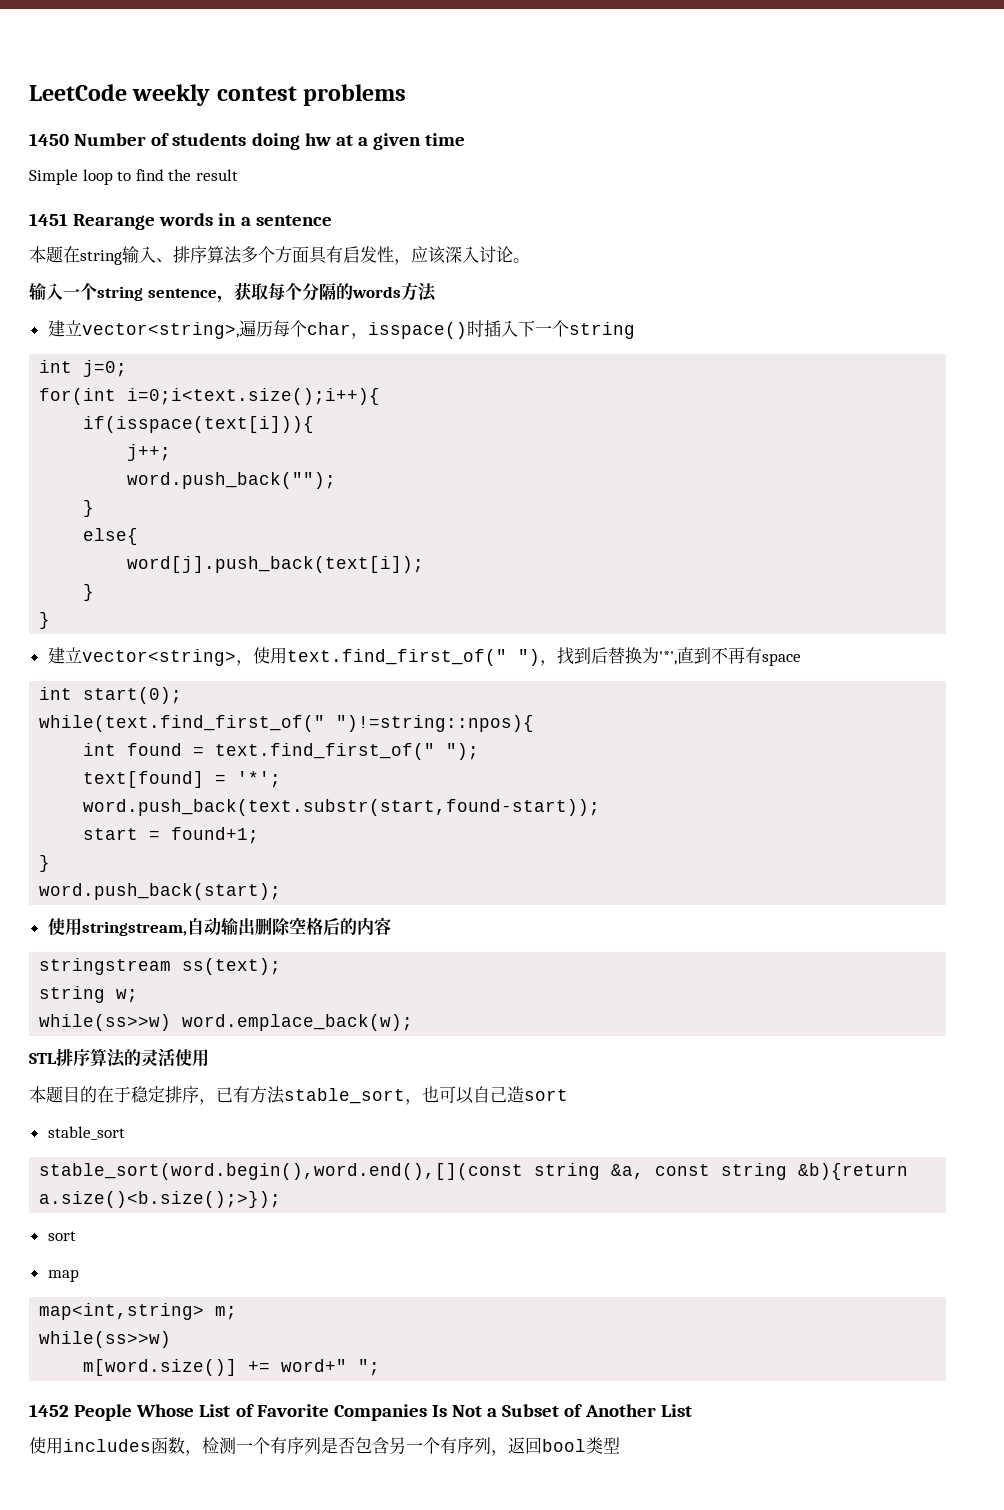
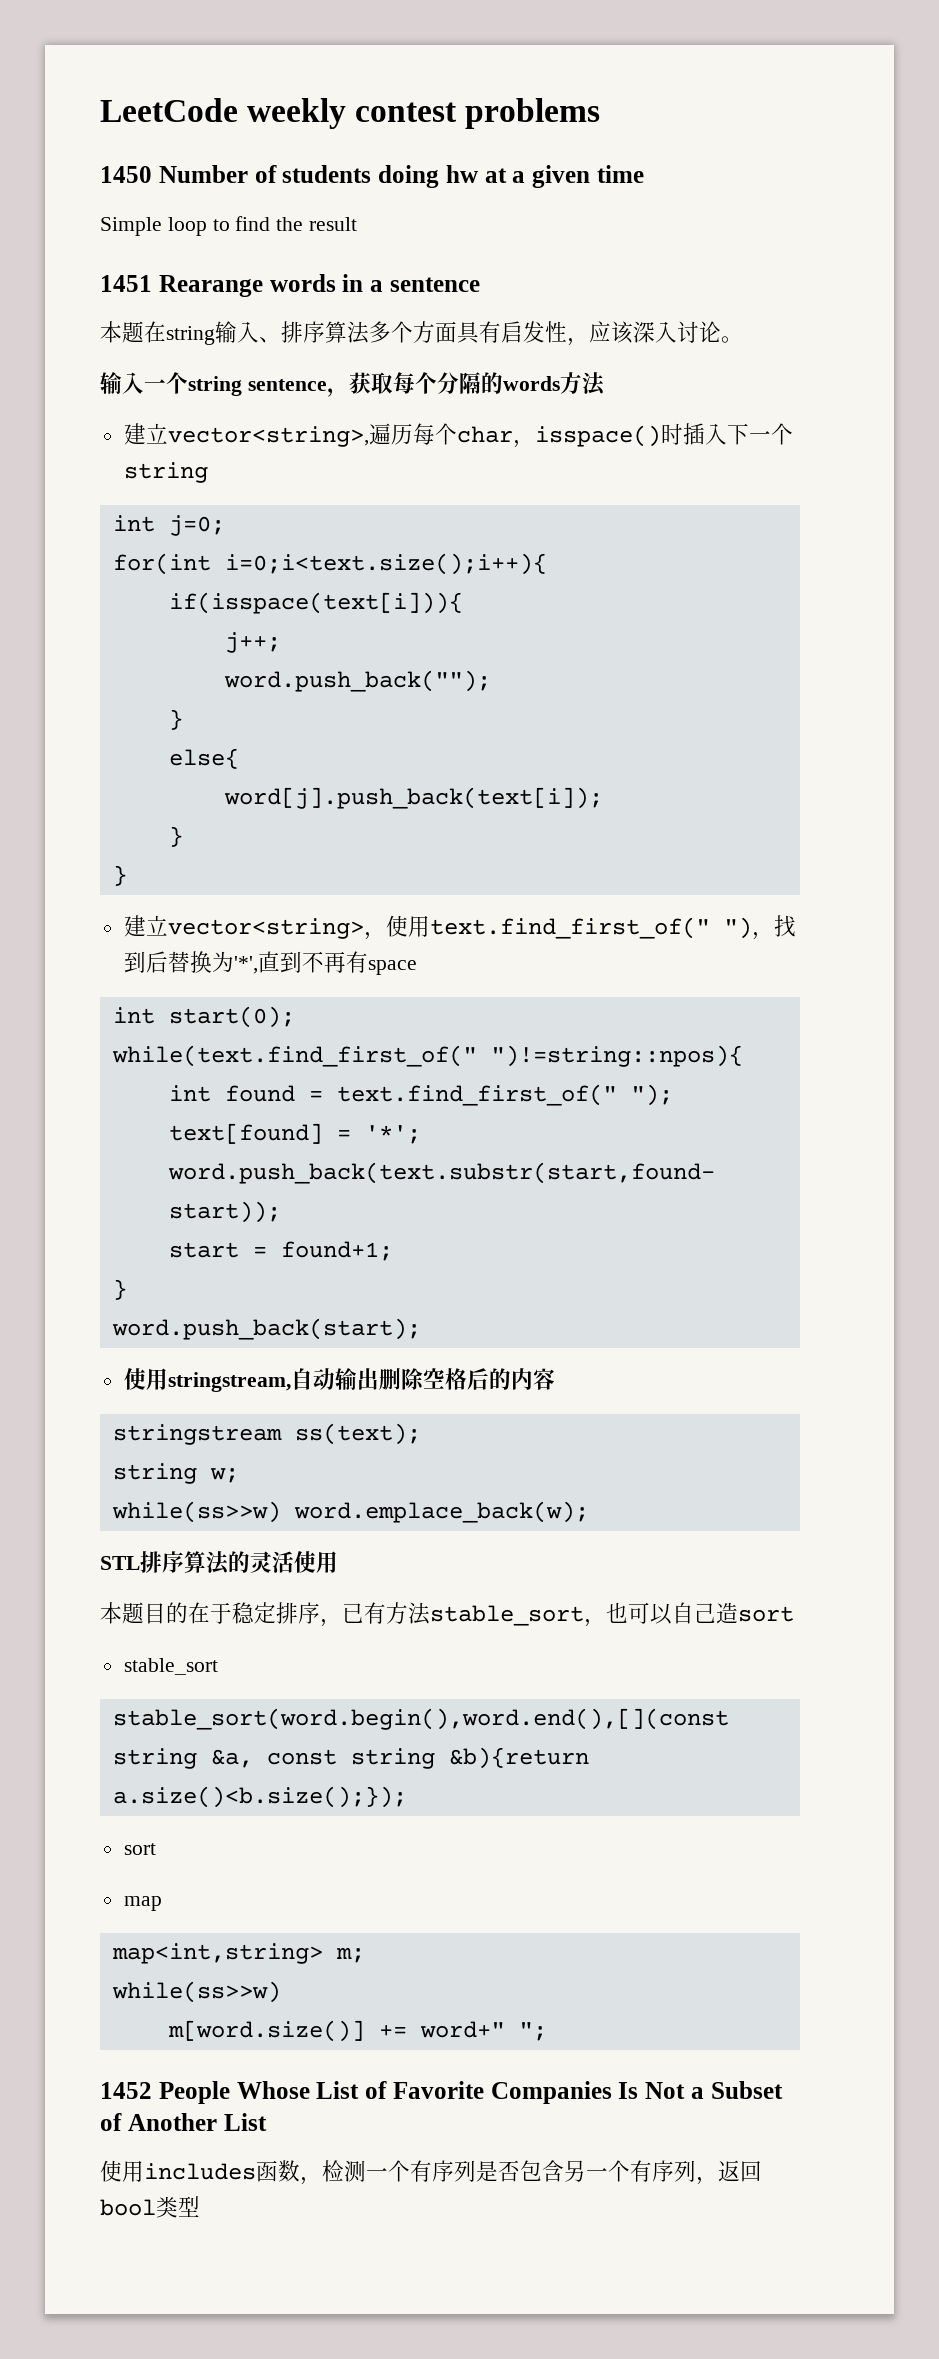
[39,1191,282,1208] a.size()<b.size();>}); -> [112,1786,407,1808] a.size()<b.size();});

